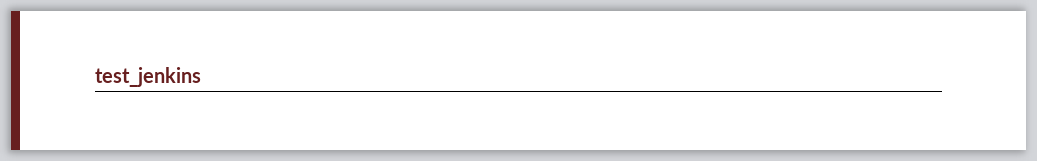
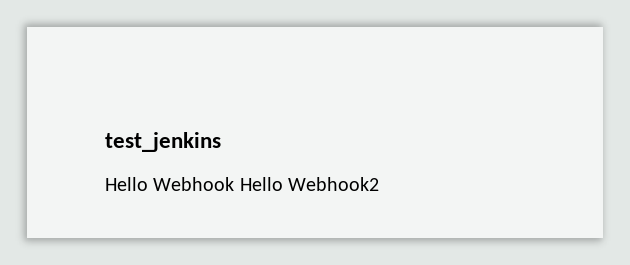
(201, 77) none -> [105,177,380,191] // Hello Webhook Hello Webhook2

